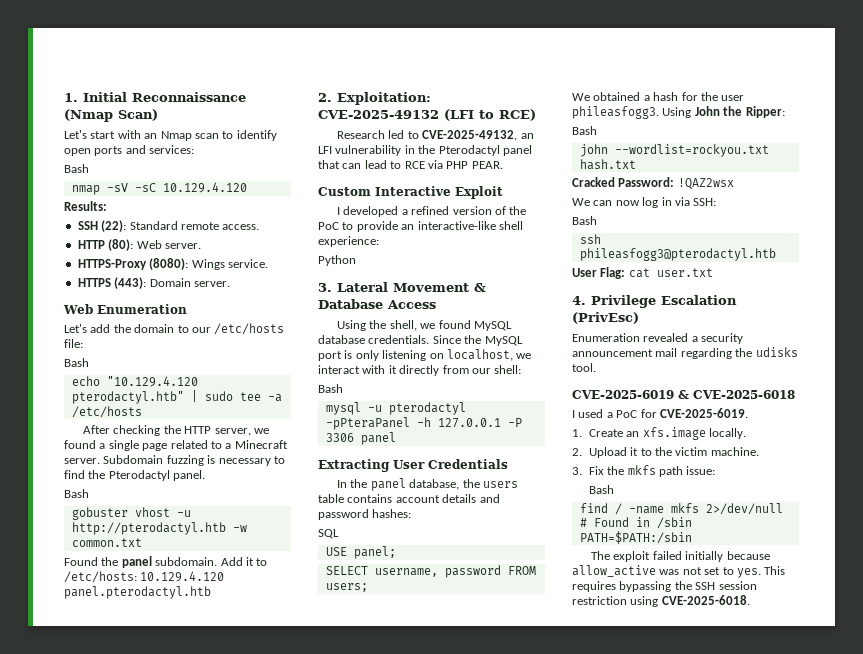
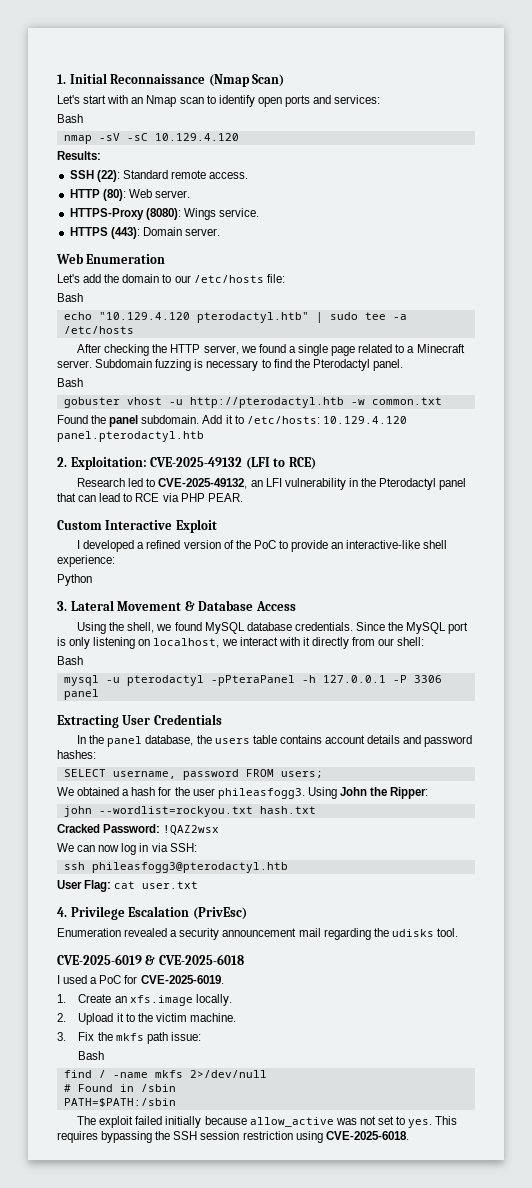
[318,529,339,539] [325,546,396,559] // SQL // USE panel; -> (96, 754) none
[572,126,597,135] // Bash -> (429, 793) none
[572,216,597,225] // Bash -> (197, 847) none

